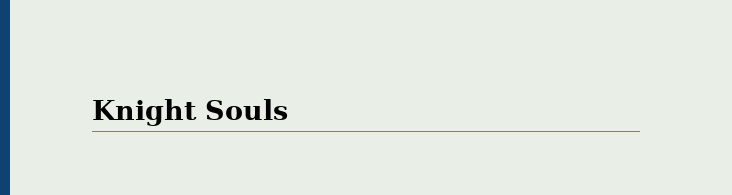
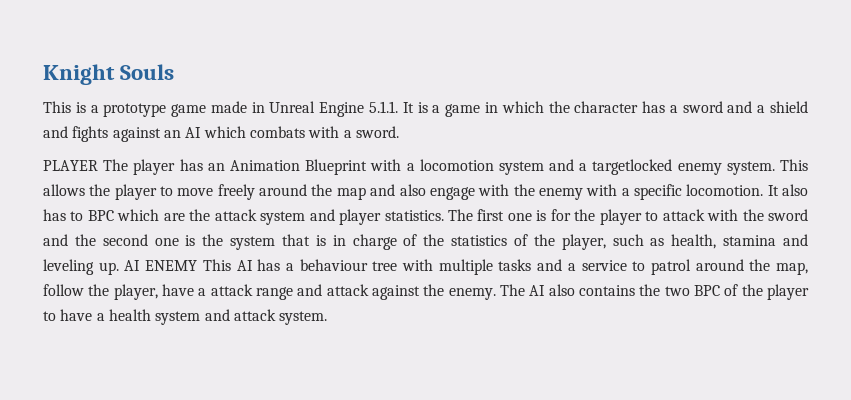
(288, 109) none -> [43,101,808,117] [43,126,399,142] [43,159,808,175] [43,184,809,200] [43,209,809,225] [43,234,808,250] [43,259,809,275] [43,284,810,300] [43,309,328,325] // This is a prototype game made in Unreal Engine 5.1.1. It is a game in which the character has a sword and a shield and fights against an AI which combats with a sword. // PLAYER The player has an Animation Blueprint with a locomotion system and a targetlocked enemy system. This allows the player to move freely around the map and also engage with the enemy with a specific locomotion. It also has to BPC which are the attack system and player statistics. The first one is for the player to attack with the sword and the second one is the system that is in charge of the statistics of the player, such as health, stamina and leveling up. AI ENEMY This AI has a behaviour tree with multiple tasks and a service to patrol around the map, follow the player, have a attack range and attack against the enemy. The AI also contains the two BPC of the player to have a health system and attack system.

